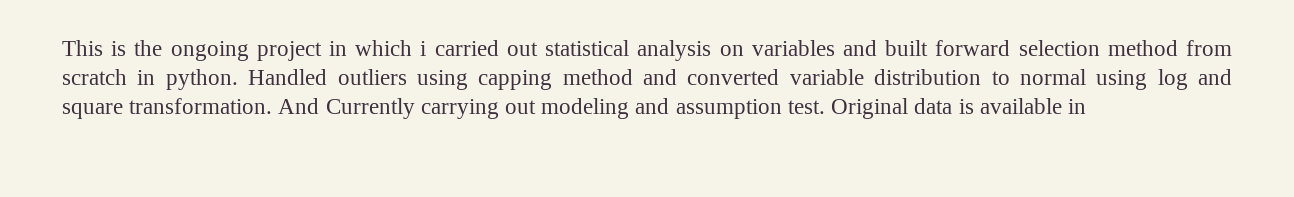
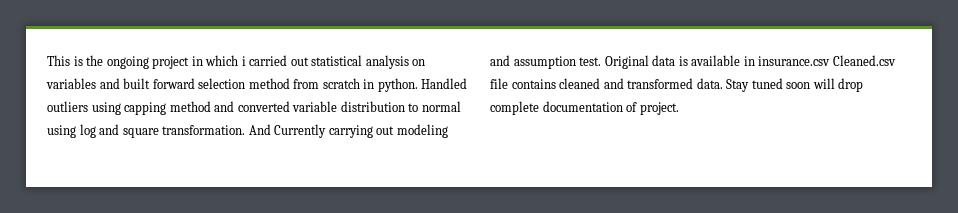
(1086, 106) none -> [758,55,896,66] [490,78,864,92] [490,101,679,115] insurance.csv Cleaned.csv file contains cleaned and transformed data. Stay tuned soon will drop complete documentation of project.

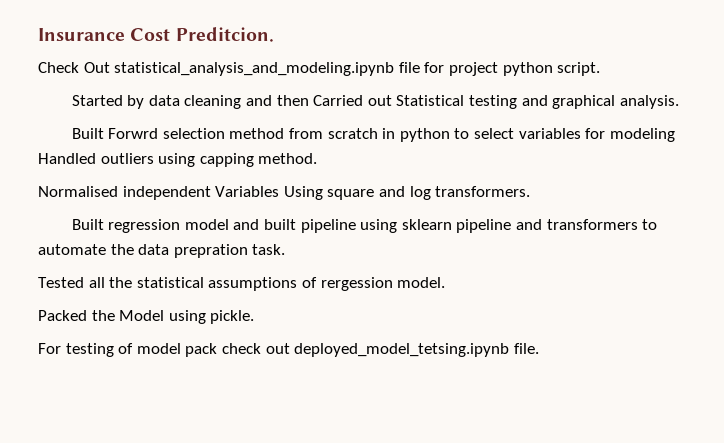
[47,55,426,69] [46,78,195,89] This is the ongoing project in which i carried out statistical analysis on variables and built forward -> [38,27,274,42] [38,62,601,76] [71,95,679,109] [71,128,159,139] Insurance Cost Preditcion. // Check Out statistical_analysis_and_modeling.ipynb file for project python script. // Started by data cleaning and then Carried out Statistical testing and graphical analysis. // Built Forwrd
[377,78,468,92] [47,101,461,115] [47,124,448,138] [490,55,896,69] [490,78,864,92] [490,101,679,115] python. Handled outliers using capping method and converted variable distribution to normal using log and square transformation. And Currently carrying out modeling and assumption test. Original data is available in insurance.csv Cleaned.csv file contains cleaned and transformed data. Stay tuned soon will drop complete documentation of project. -> [399,128,675,142] [38,153,318,167] [38,186,531,200] [71,219,658,233] [38,244,286,258] [38,277,446,291] [38,310,255,324] [38,343,539,357] python to select variables for modeling Handled outliers using capping method. // Normalised independent Variables Using square and log transformers. // Built regression model and built pipeline using sklearn pipeline and transformers to automate the data prepration task. // Tested all the statistical assumptions of rergession model. // Packed the Model using pickle. // For testing of model pack check out deployed_model_tetsing.ipynb file.

